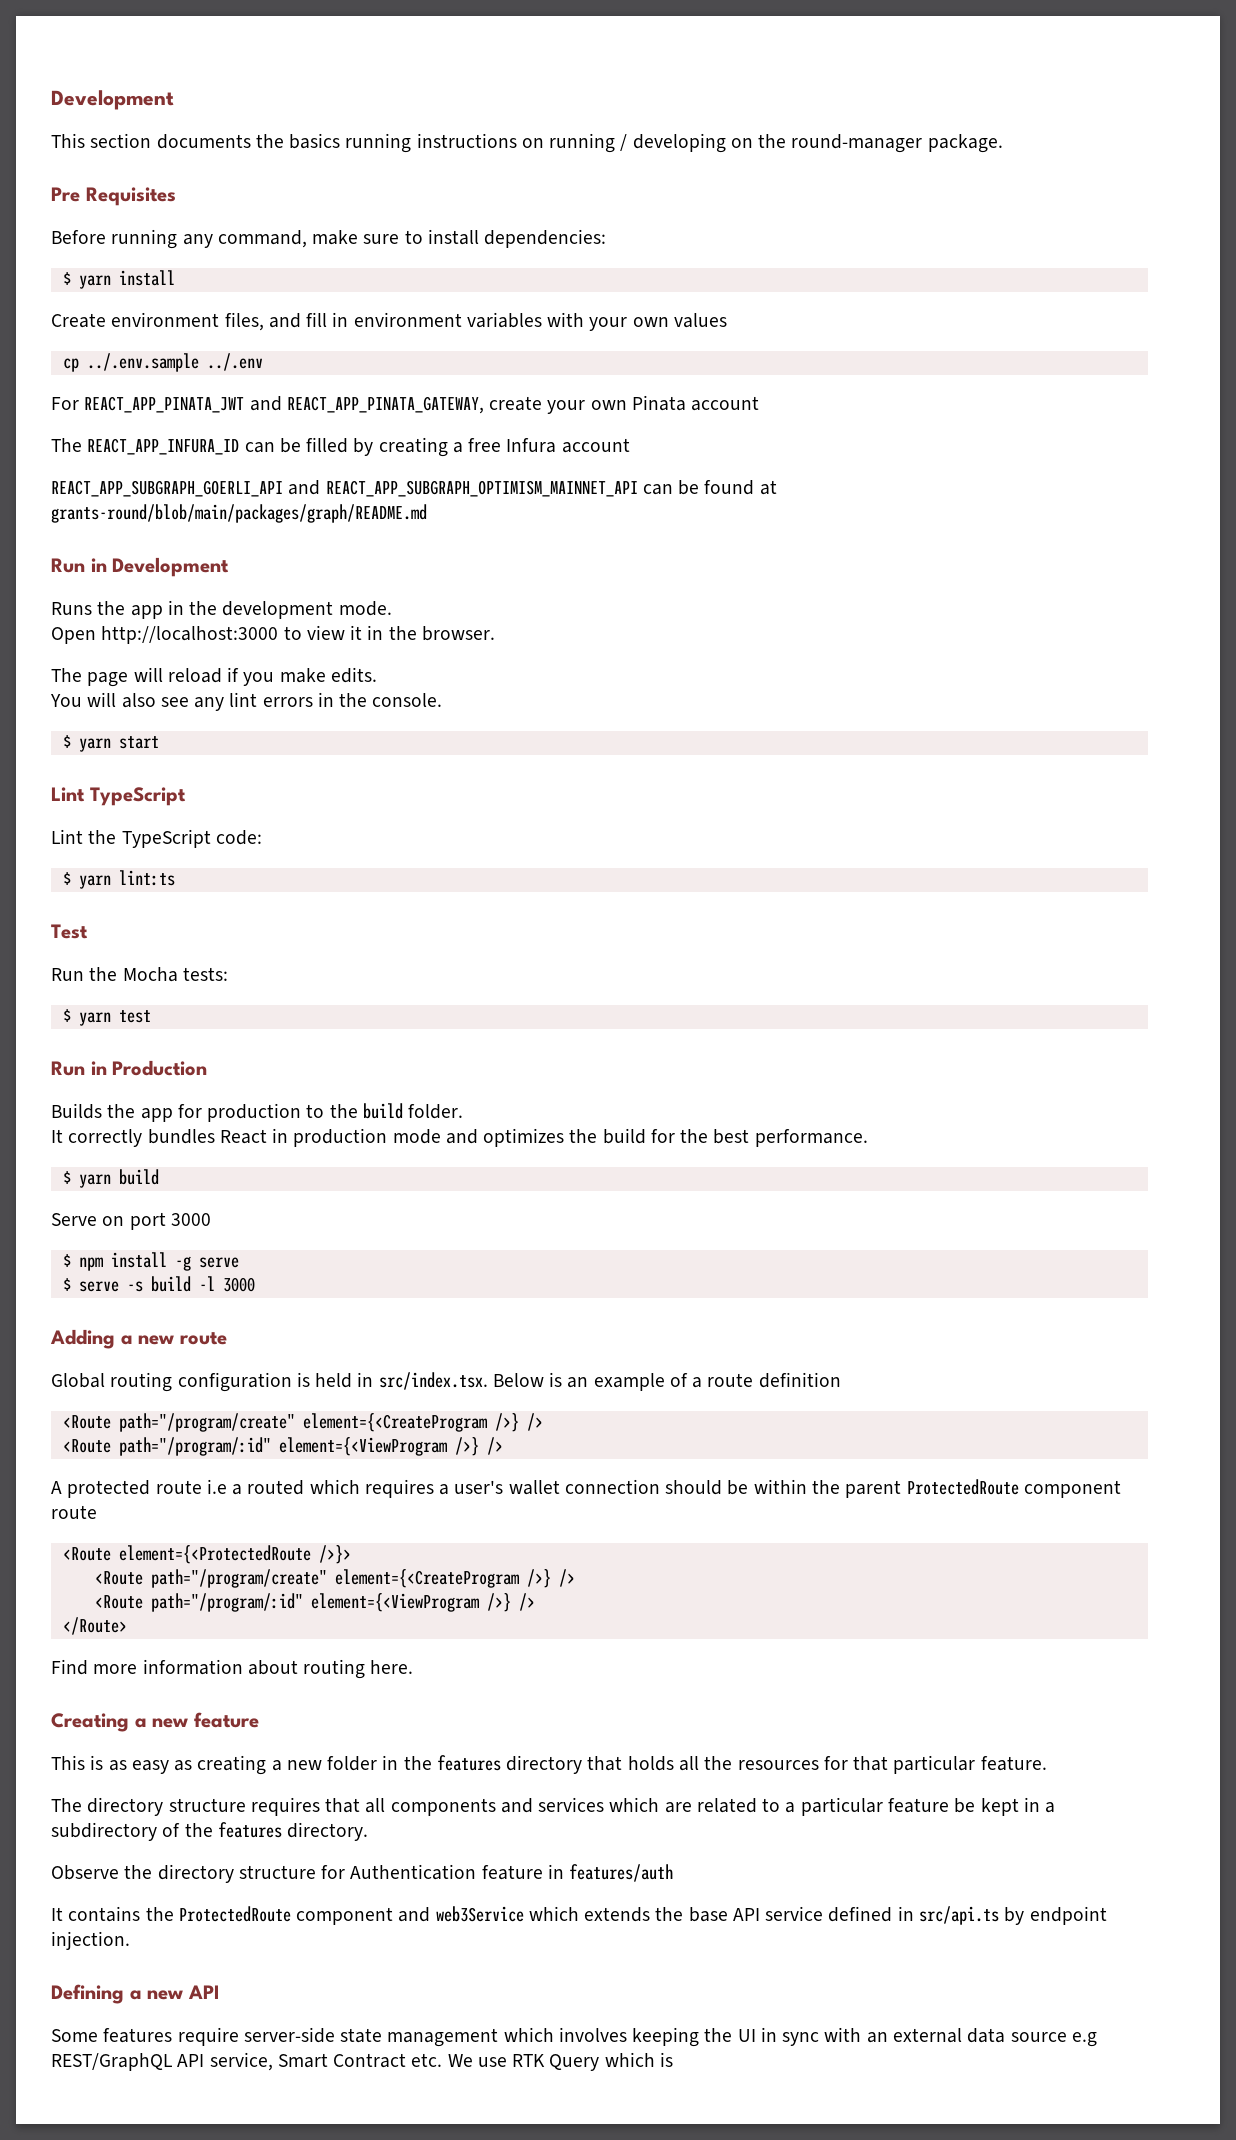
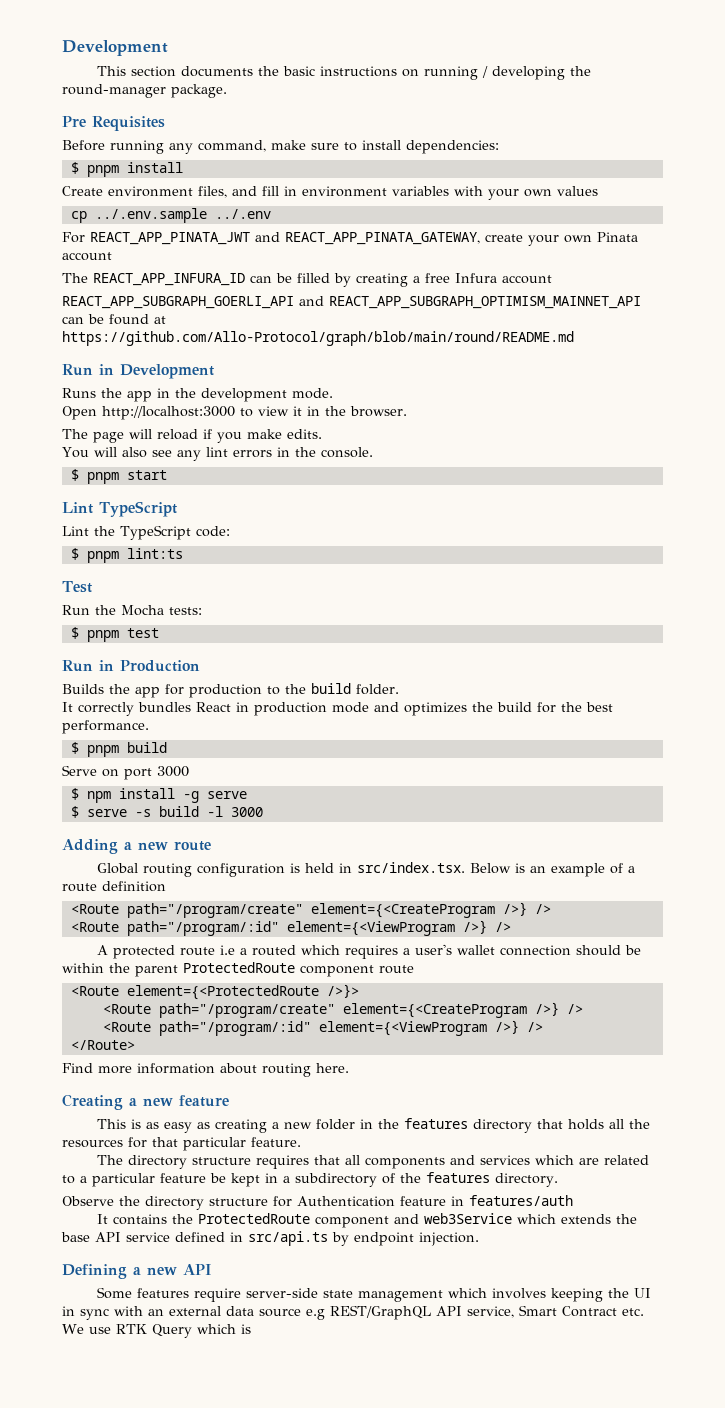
[289,133,412,153] basics running -> [282,66,315,76] basic
[730,138,753,148] on -> (565, 73) none
[78,275,111,289] yarn -> [86,165,119,177] pnpm
[51,504,427,523] grants-round/blob/main/packages/graph/README.md -> [62,331,574,346] https://github.com/Allo-Protocol/graph/blob/main/round/README.md
[78,738,111,752] yarn -> [86,472,119,484] pnpm
[78,875,111,889] yarn -> [86,551,119,563] pnpm
[78,1012,111,1026] yarn -> [86,630,119,642] pnpm
[78,1174,111,1188] yarn -> [86,745,119,757] pnpm

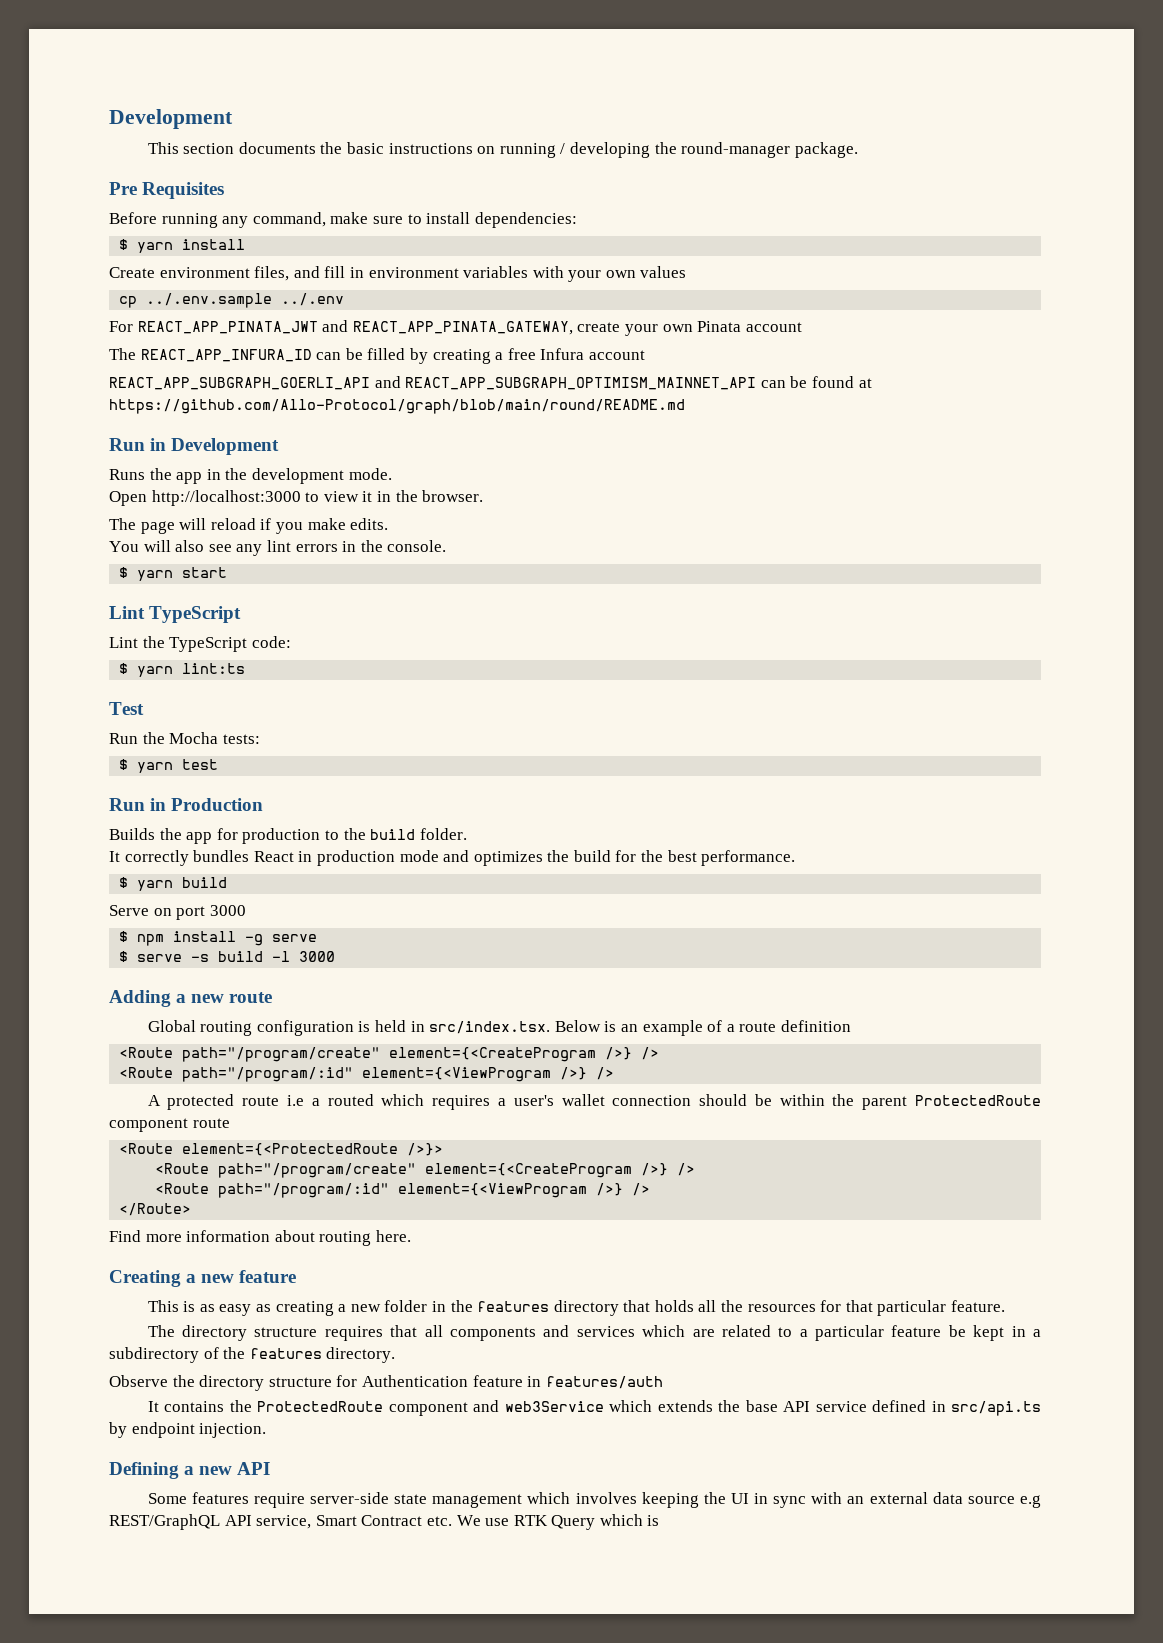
[86,165,119,177] pnpm -> [137,242,174,253] yarn
[86,472,119,484] pnpm -> [137,570,174,581] yarn
[86,551,119,563] pnpm -> [137,666,174,677] yarn
[86,630,119,642] pnpm -> [137,762,174,773] yarn
[86,745,119,757] pnpm -> [137,880,174,891] yarn

